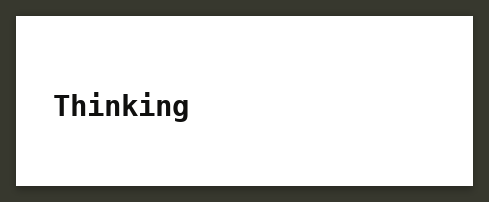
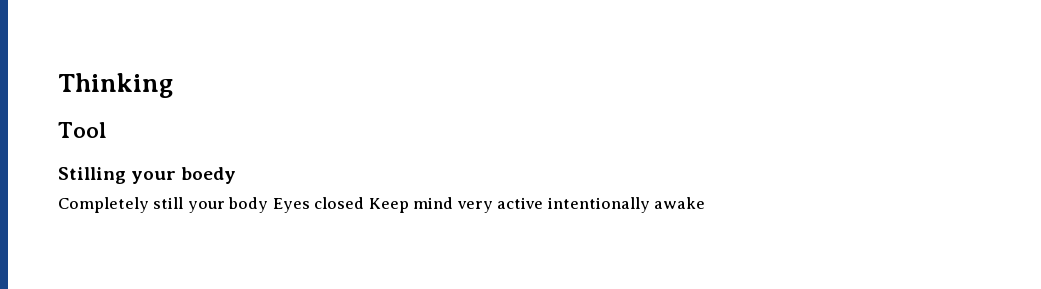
(189, 107) none -> [58,122,107,138] [58,167,237,184] [58,197,706,213] // Tool // Stilling your boedy // Completely still your body Eyes closed Keep mind very active intentionally awake

